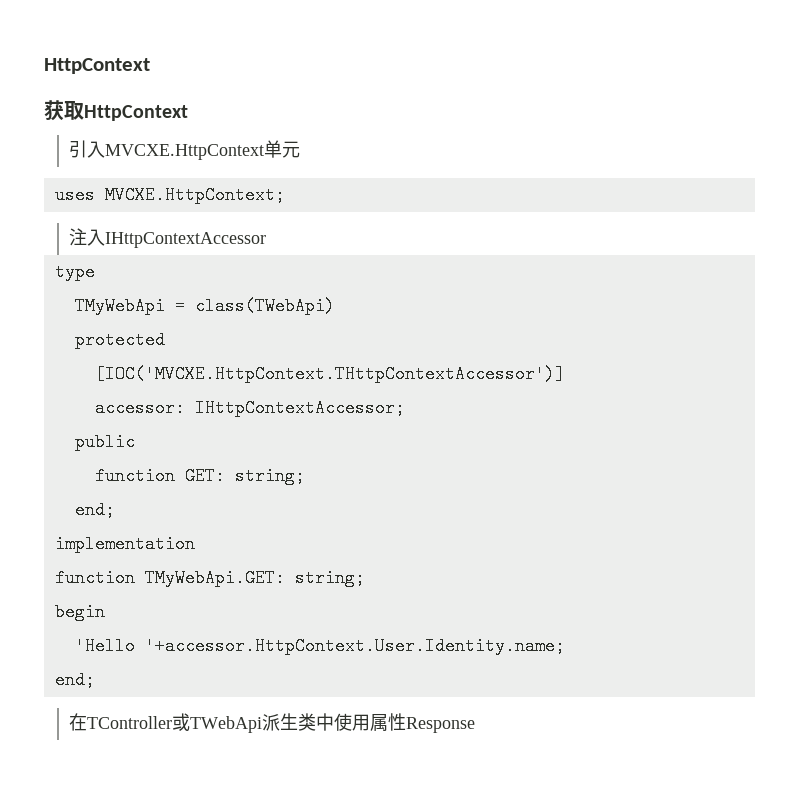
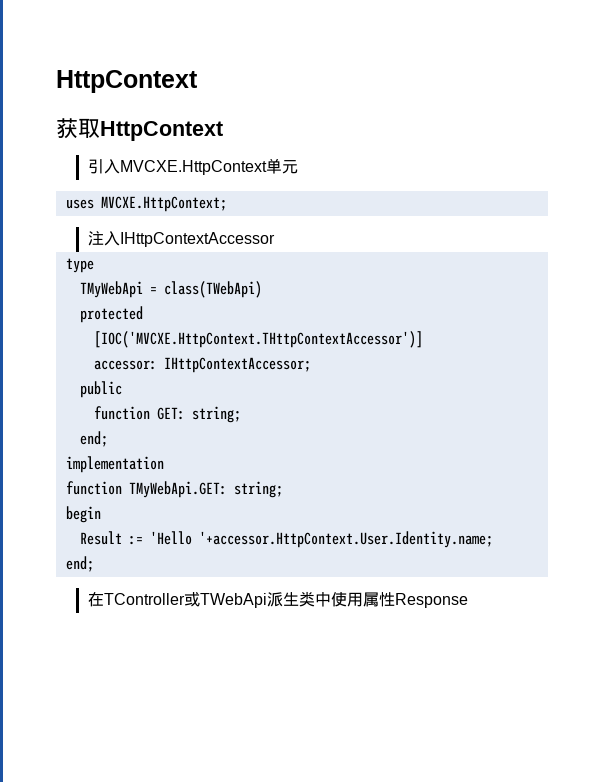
(105, 612) none -> [79,531,143,545] Result :=

